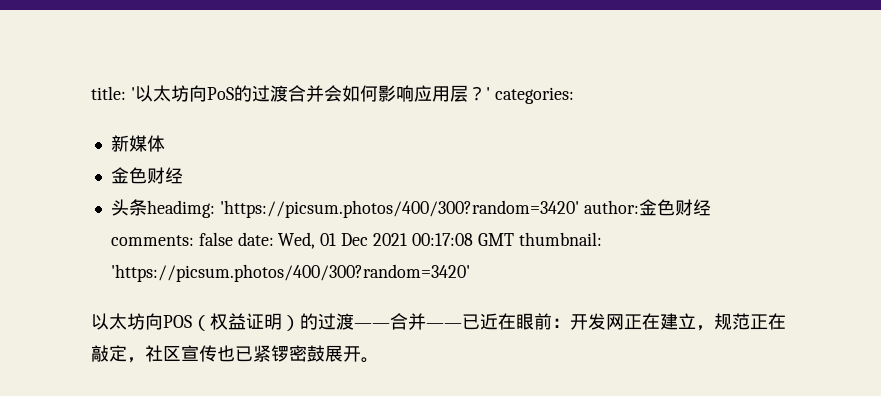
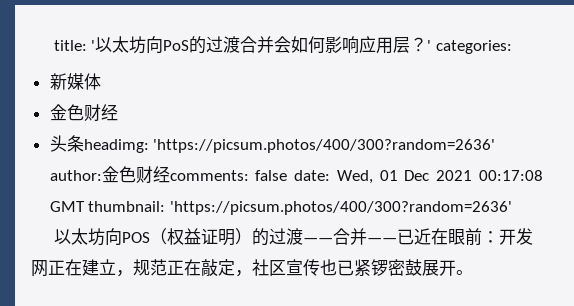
[219,200,579,218] 'https://picsum.photos/400/300?random=3420' -> [153,139,496,153] 'https://picsum.photos/400/300?random=2636'
[110,264,470,282] 'https://picsum.photos/400/300?random=3420' -> [169,201,512,215] 'https://picsum.photos/400/300?random=2636'

